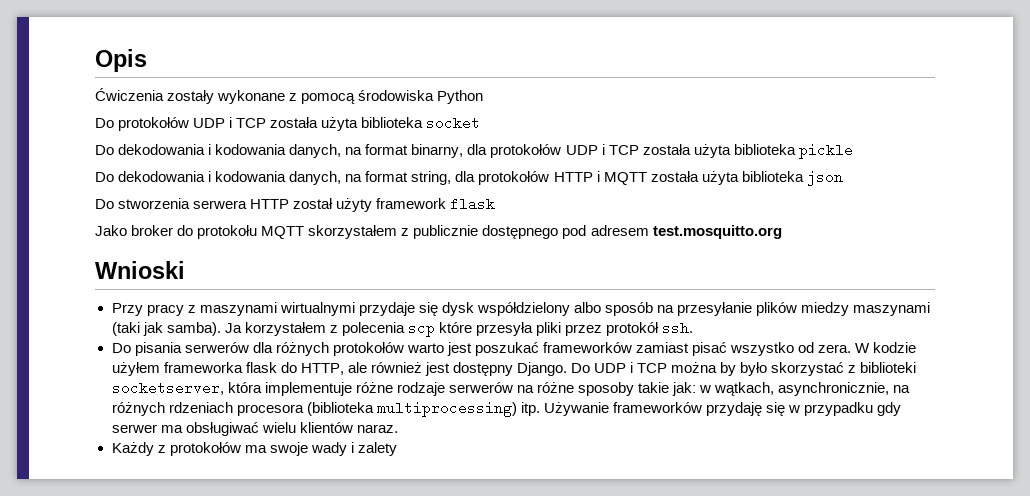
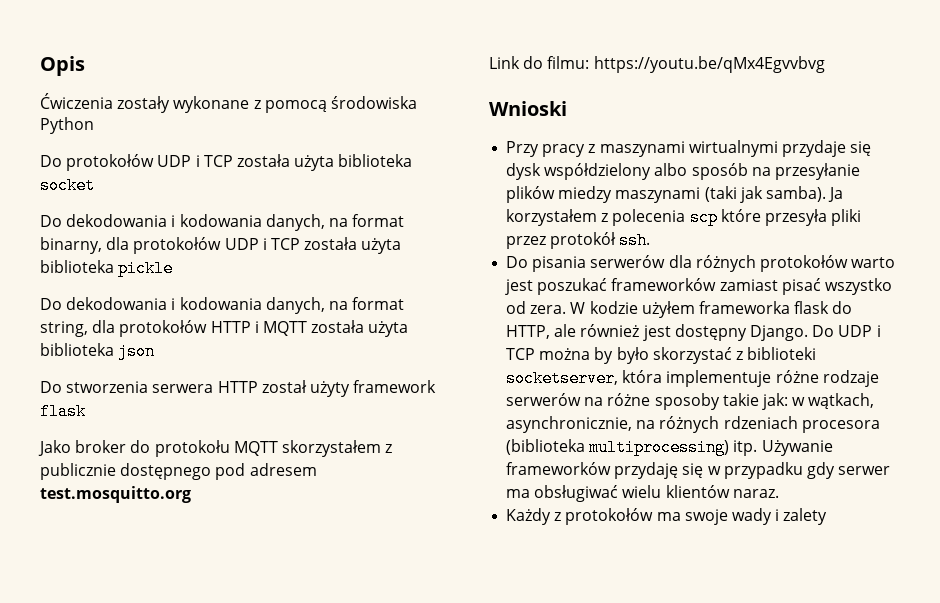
(782, 232) none -> [489,56,825,73] // Link do filmu: https://youtu.be/qMx4Egvvbvg

